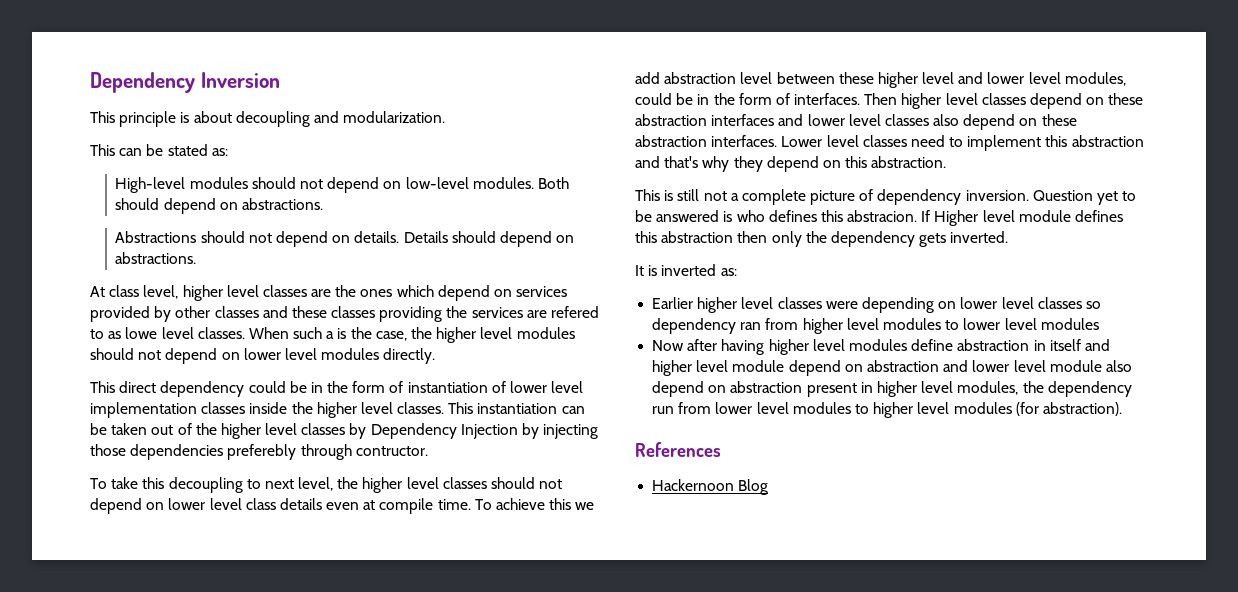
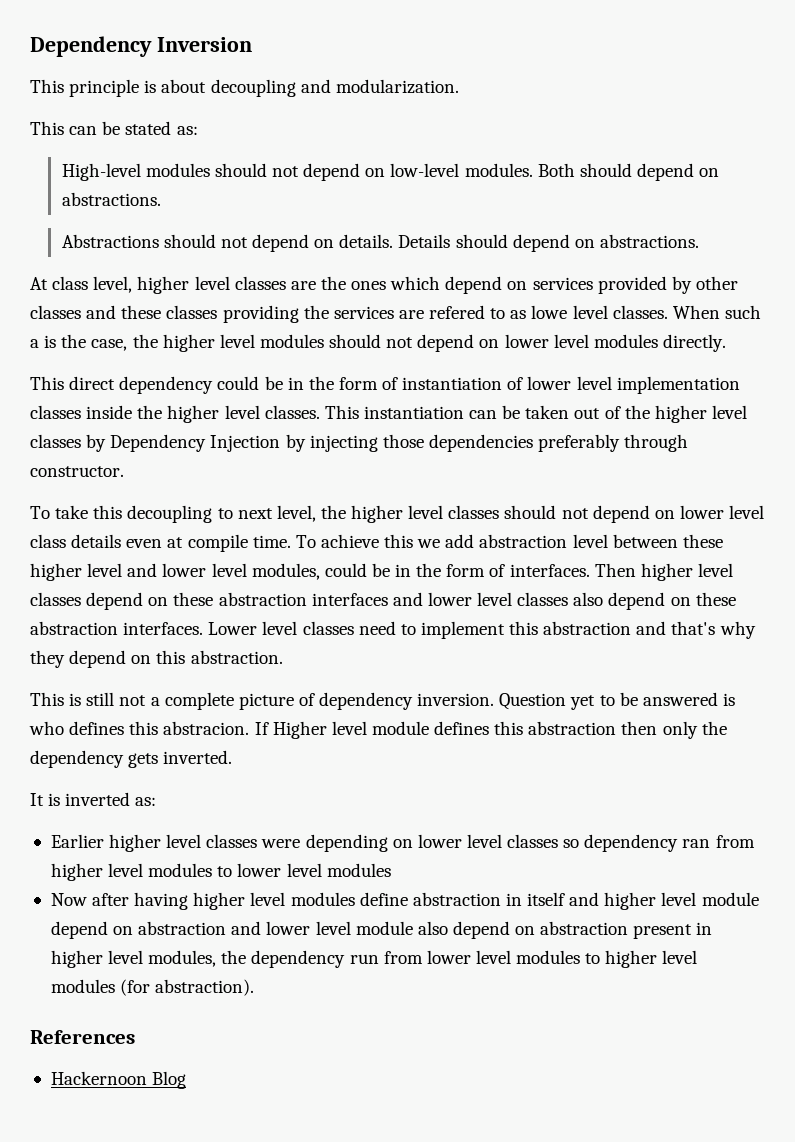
[227,444,428,460] preferebly through contructor. -> [538,434,689,452] [30,466,124,477] preferably through constructor.

